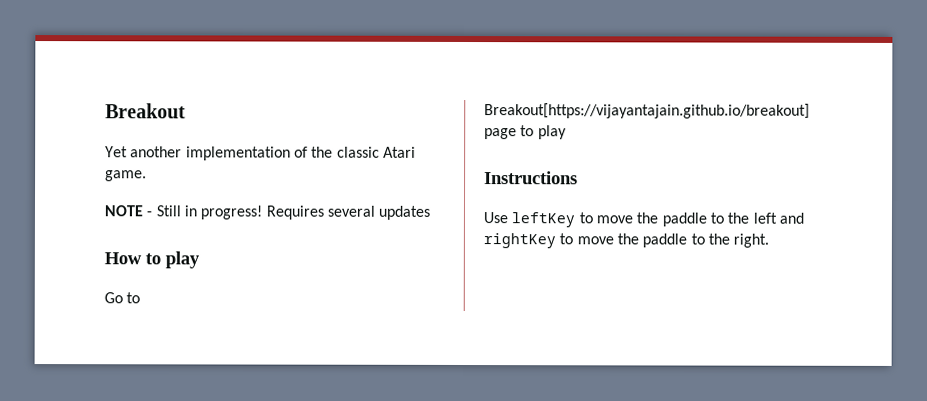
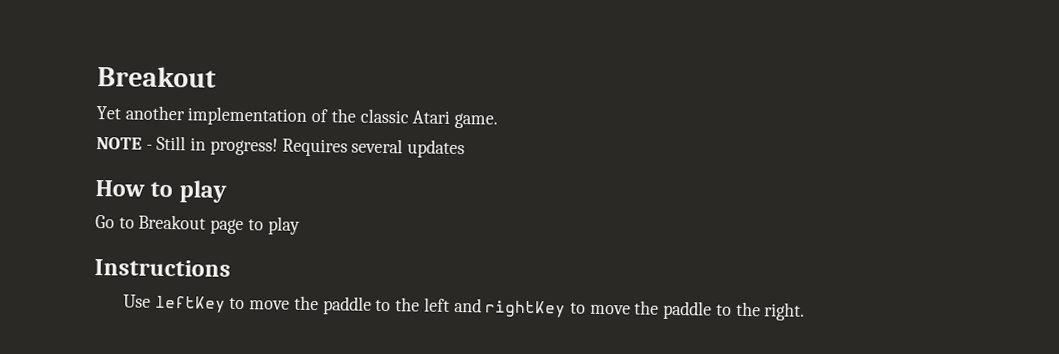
[484,103,810,119] Breakout[https://vijayantajain.github.io/breakout] -> [138,214,207,230] Breakout

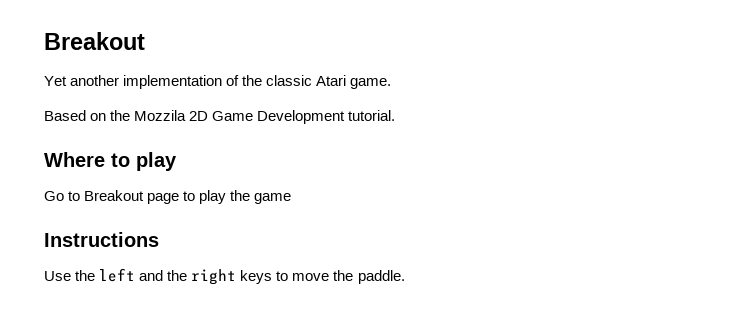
[96,135,466,159] [95,180,145,197] NOTE - Still in progress! Requires several updates // How -> [44,110,396,124] [44,152,105,167] Based on the Mozzila 2D Game Development tutorial. // Where
(300, 225) none -> [230,190,292,204] the game
[154,295,806,321] leftKey to move the paddle to the left and rightKey to move the paddle to the right. -> [75,268,405,285] the left and the right keys to move the paddle.

